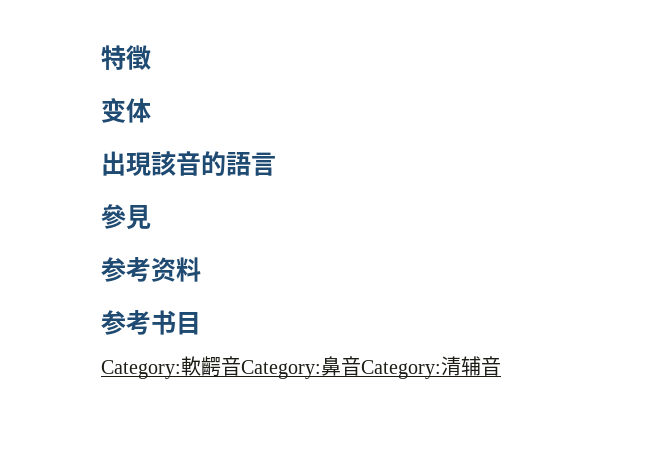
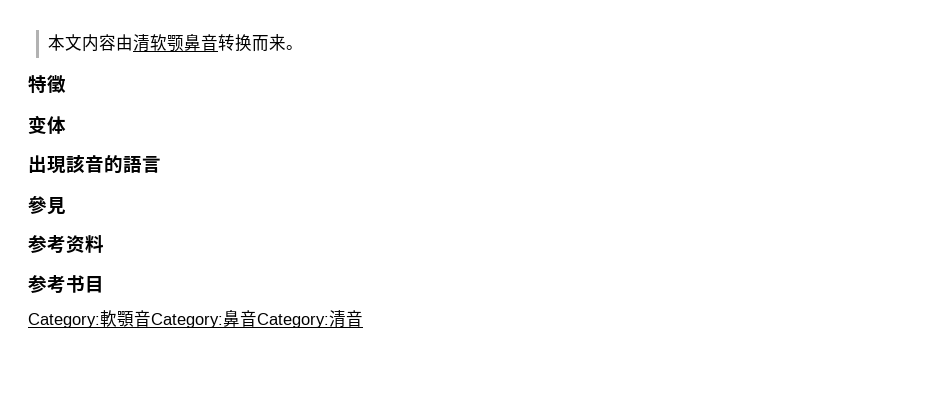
(101, 57) none -> [47,34,303,52] 本文内容由清软颚鼻音转换而来。 //
[201,356,221,377] 齶 -> [117,311,134,327] 顎
[461,356,481,376] 辅 -> (346, 319) none

